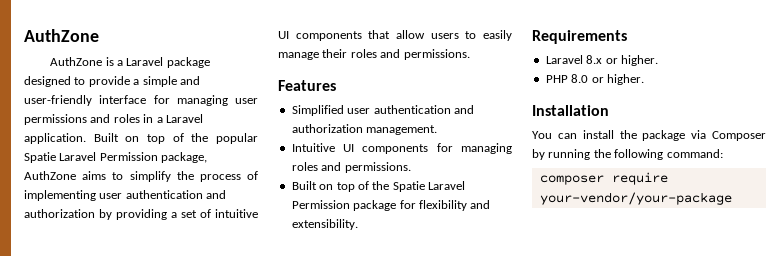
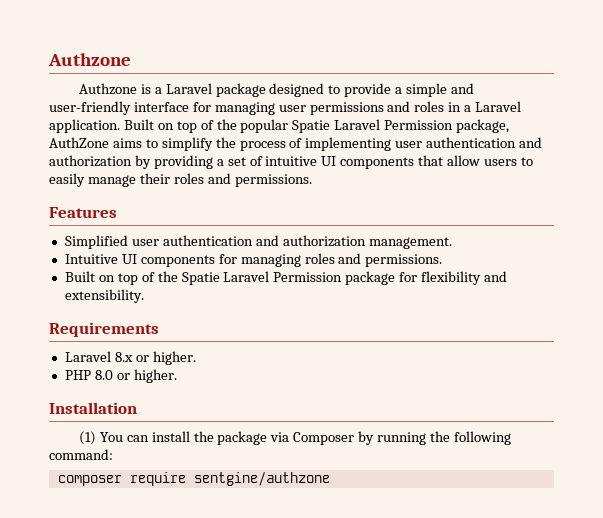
[24,29,99,42] [50,57,103,66] AuthZone // AuthZone -> [48,53,131,66] [78,83,137,95] Authzone // Authzone
(609, 110) none -> [78,431,96,445] (1)
[539,192,732,205] your-vendor/your-package -> [193,472,330,486] sentgine/authzone

